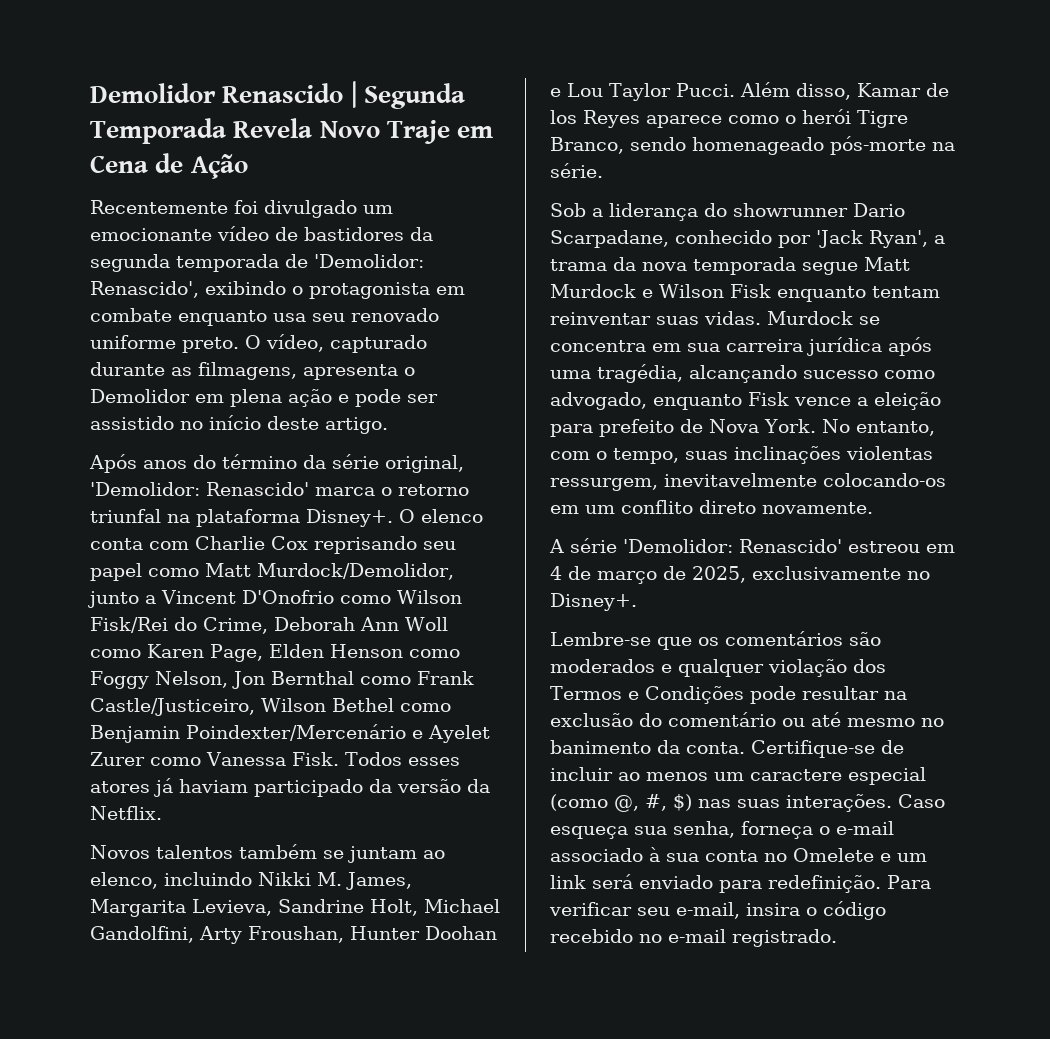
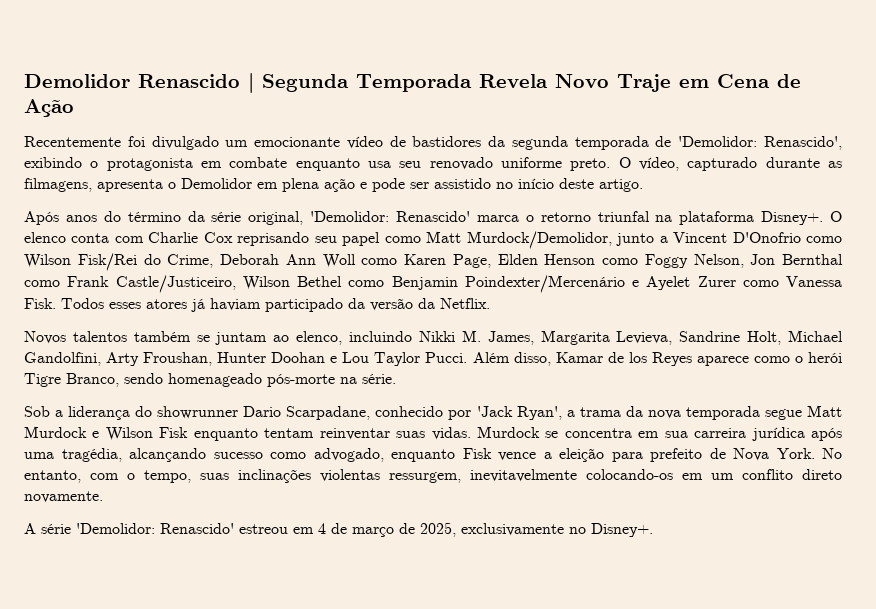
[550,631,881,650] [550,659,886,677] [550,686,907,704] [550,712,944,727] [550,740,904,758] [550,767,926,785] [550,794,945,812] [550,821,894,839] [550,847,927,862] [550,874,931,893] [549,901,886,920] [550,929,837,947] // Lembre-se que os comentários são moderados e qualquer violação dos Termos e Condições pode resultar na exclusão do comentário ou até mesmo no banimento da conta. Certifique-se de incluir ao menos um caractere especial (como @, #, $) nas suas interações. Caso esqueça sua senha, forneça o e-mail associado à sua conta no Omelete e um link será enviado para redefinição. Para verificar seu e-mail, insira o código recebido no e-mail registrado. -> (653, 530) none

